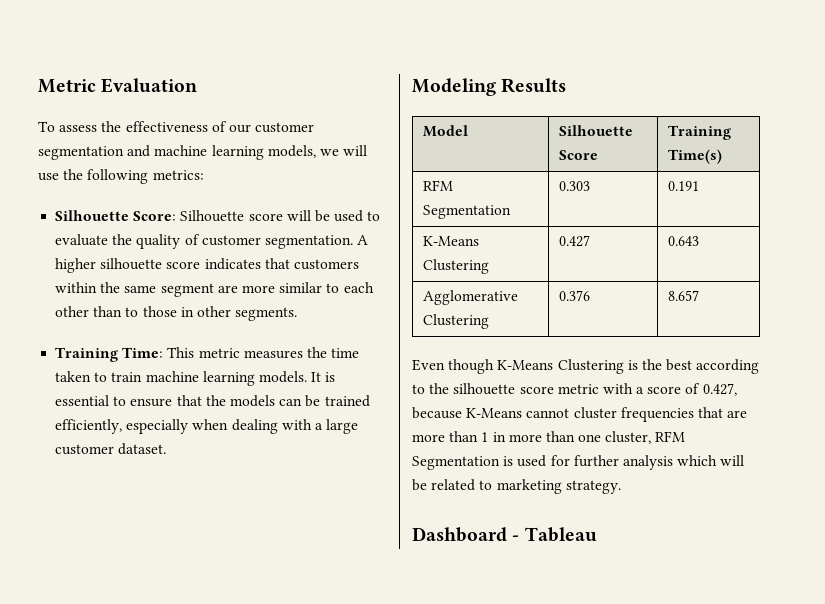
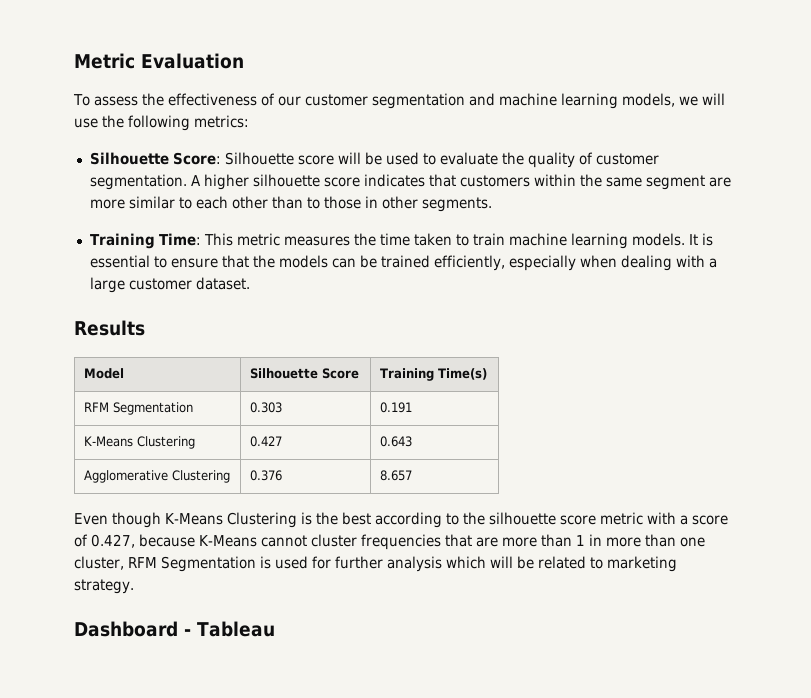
[412,78,496,96] Modeling -> (250, 283) none

